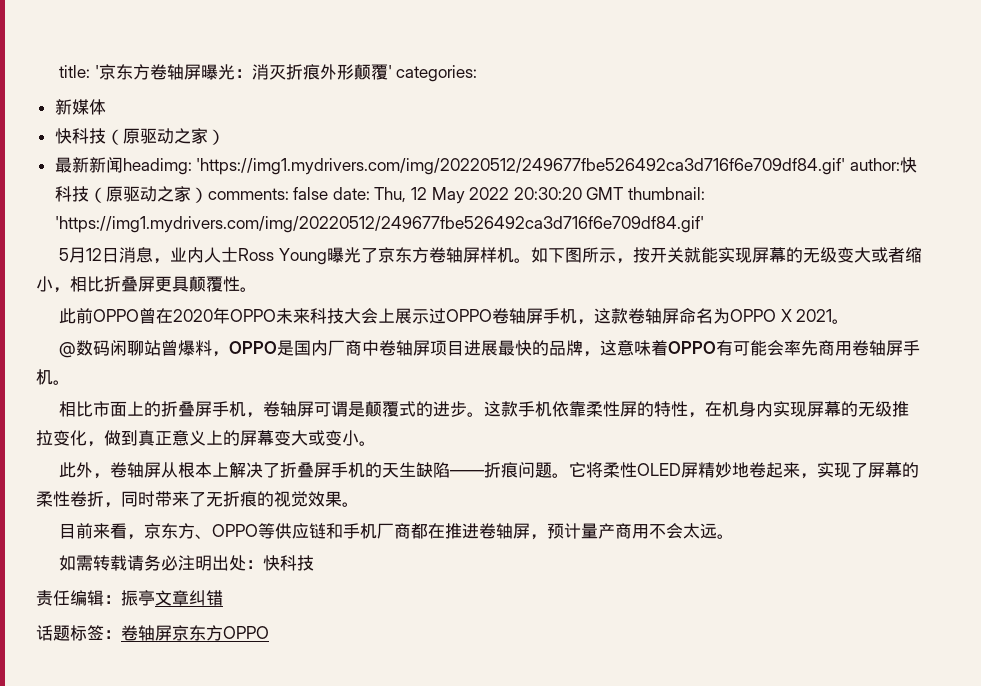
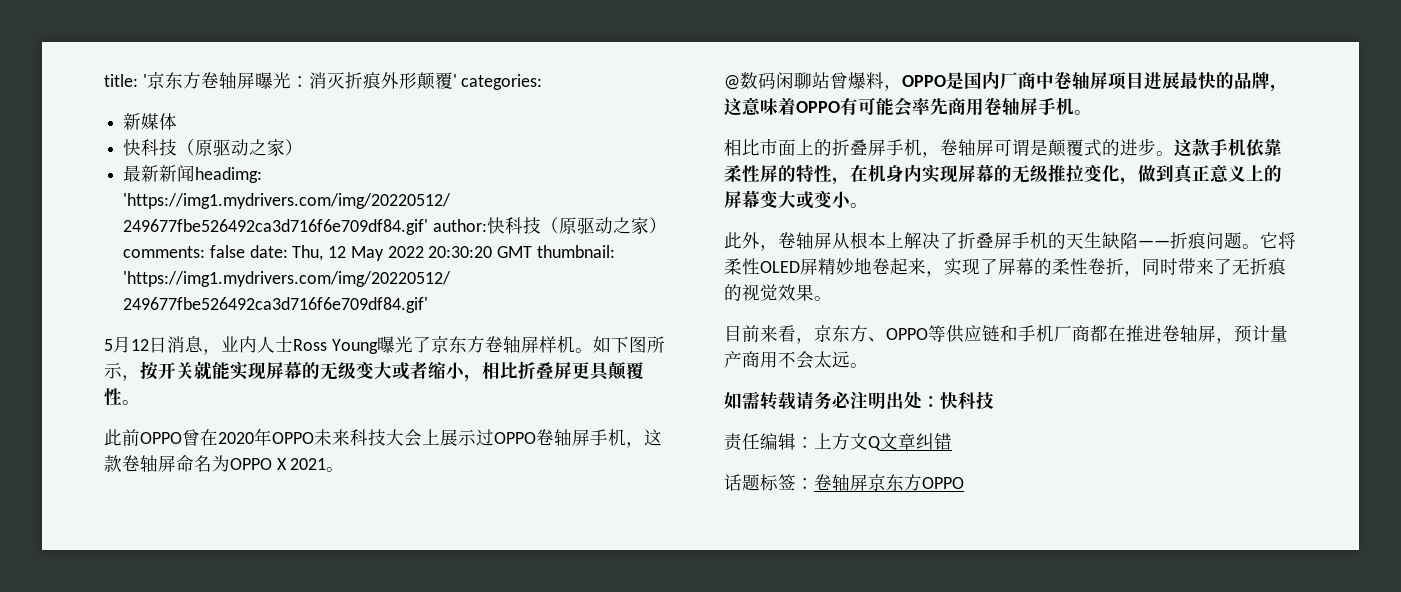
[121,590,155,606] 振亭 -> [814,433,881,451] 上方文Q

